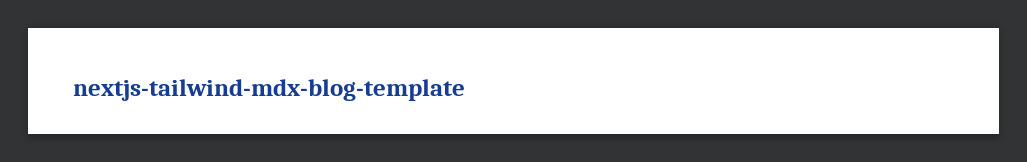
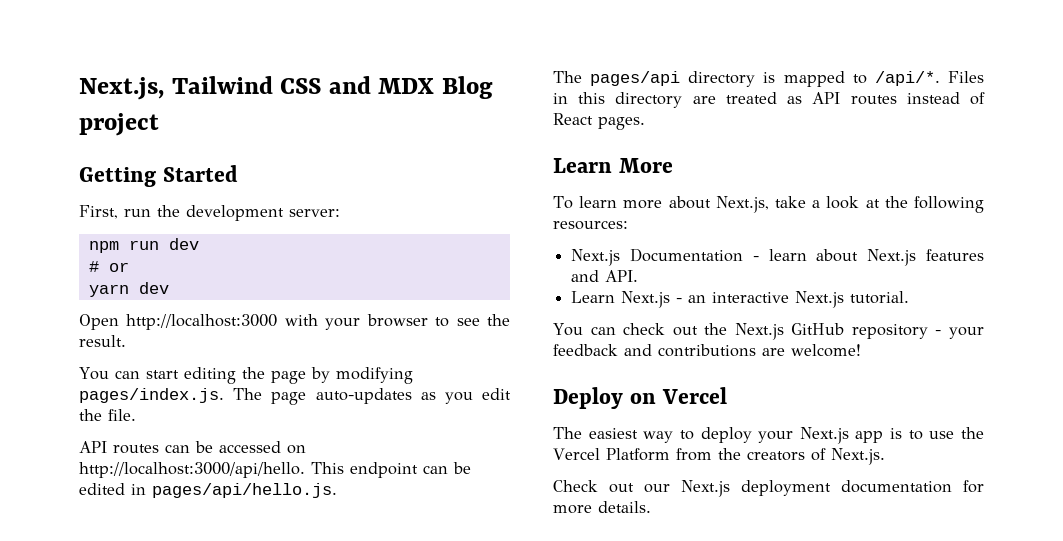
[73,79,465,101] nextjs-tailwind-mdx-blog-template -> [79,76,493,100] [79,113,159,136] [79,165,238,187] [79,205,340,221] [88,238,199,253] [88,261,129,272] [88,282,169,297] [79,314,511,330] [79,335,126,347] [79,367,413,384] [79,388,512,405] [79,409,136,421] [79,441,306,454] [79,462,471,478] [79,483,337,498] [553,71,984,87] [553,92,985,108] [553,113,645,130] [553,158,673,173] [553,196,984,213] [553,220,628,230] [571,248,984,266] [571,270,639,282] [571,291,910,308] [553,323,984,340] [553,344,861,357] [553,387,727,409] [553,427,984,444] [553,448,885,465] [553,480,984,497] [553,501,651,514] Next.js, Tailwind CSS and MDX Blog project // Getting Started // First, run the development server: // npm run dev // # or // yarn dev // Open http://localhost:3000 with your browser to see the result. // You can start editing the page by modifying pages/index.js. The page auto-updates as you edit the file. // API routes can be accessed on http://localhost:3000/api/hello. This endpoint can be edited in pages/api/hello.js. // The pages/api directory is mapped to /api/*. Files in this directory are treated as API routes instead of React pages. // Learn More // To learn more about Next.js, take a look at the following resources: // Next.js Documentation - learn about Next.js features and API. // Learn Next.js - an interactive Next.js tutorial. // You can check out the Next.js GitHub repository - your feedback and contributions are welcome! // Deploy on Vercel // The easiest way to deploy your Next.js app is to use the Vercel Platform from the creators of Next.js. // Check out our Next.js deployment documentation for more details.

